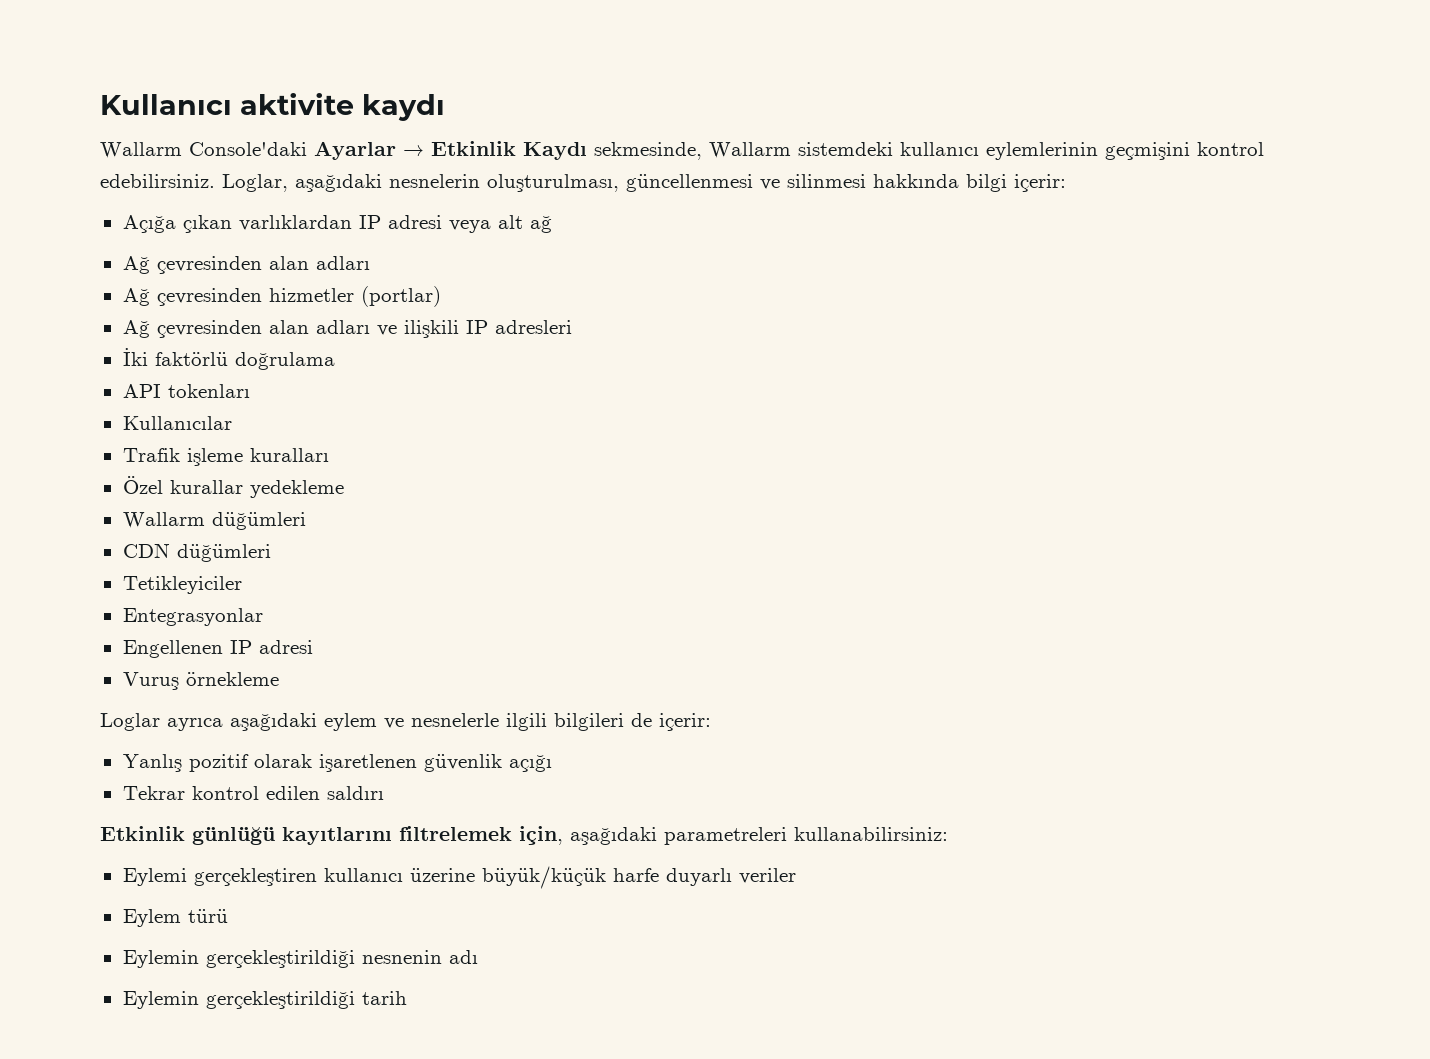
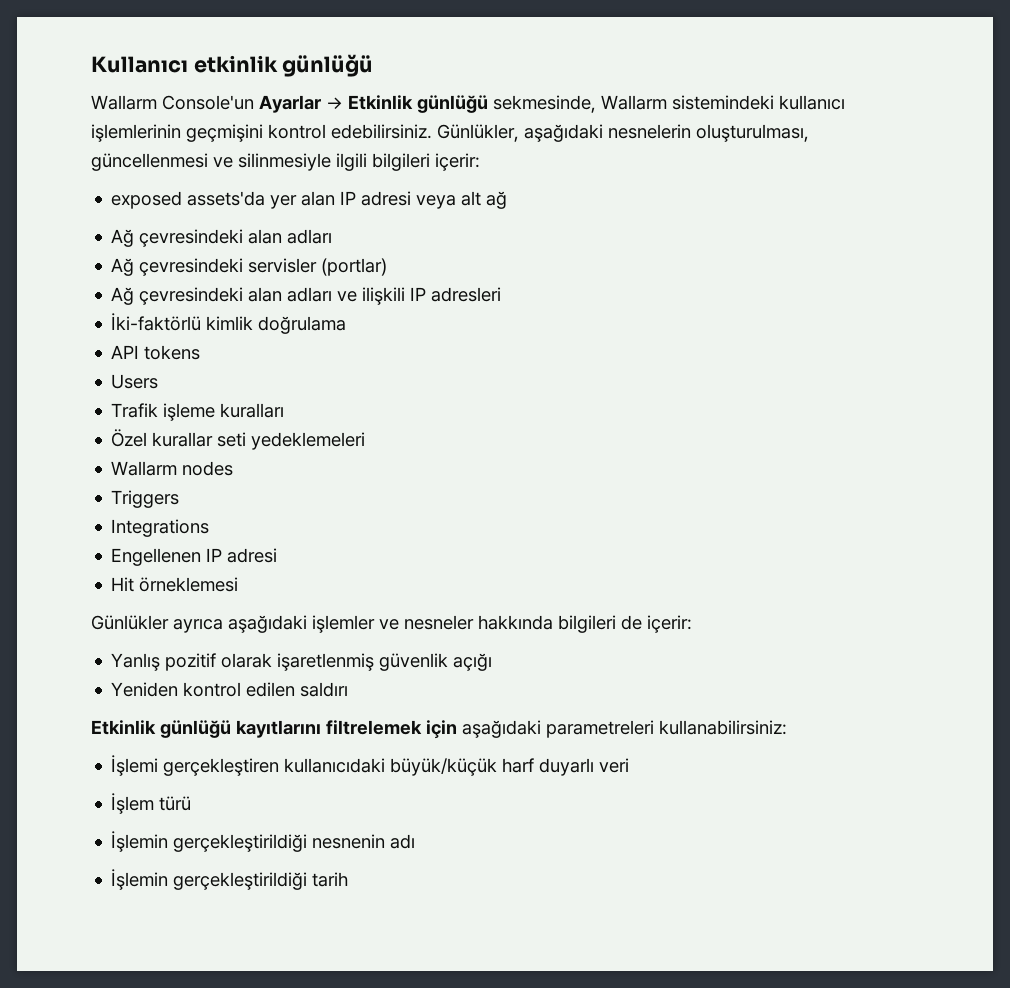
[240,93,445,121] [100,142,307,158] aktivite kaydı // Wallarm Console'daki -> [193,54,374,77] [91,95,254,110] etkinlik günlüğü // Wallarm Console'un
[523,142,587,160] Kaydı -> [417,95,488,113] günlüğü
[798,142,1098,160] sistemdeki kullanıcı eylemlerinin -> [672,95,845,110] [91,124,181,142] sistemindeki kullanıcı işlemlerinin
[222,174,288,192] Loglar, -> [437,124,519,142] Günlükler,
[787,174,1066,192] [122,215,352,233] silinmesi hakkında bilgi içerir: // Açığa çıkan varlıklardan -> [238,153,480,171] [111,191,336,209] silinmesiyle ilgili bilgileri içerir: // exposed assets'da yer alan
[156,256,262,274] çevresinden -> [139,229,244,247] çevresindeki
[156,288,354,306] çevresinden hizmetler -> [139,258,318,276] çevresindeki servisler
[156,320,262,338] çevresinden -> [139,287,244,305] çevresindeki
[122,348,228,366] İki faktörlü -> [111,313,254,331] İki‑faktörlü kimlik
[167,384,250,398] [122,416,232,430] tokenları // Kullanıcılar -> [144,345,201,360] [111,374,159,389] tokens // Users
[249,480,344,498] [122,512,306,530] [122,543,271,562] [122,576,242,594] [122,608,263,626] [122,640,313,658] [122,672,279,690] [100,713,547,731] yedekleme // Wallarm düğümleri // CDN düğümleri // Tetikleyiciler // Entegrasyonlar // Engellenen IP adresi // Vuruş örnekleme // Loglar ayrıca aşağıdaki eylem ve nesnelerle ilgili -> [217,432,366,450] [111,461,234,476] [111,490,180,508] [111,519,210,537] [111,548,278,566] [111,577,239,592] [91,615,553,633] seti yedeklemeleri // Wallarm nodes // Triggers // Integrations // Engellenen IP adresi // Hit örneklemesi // Günlükler ayrıca aşağıdaki işlemler ve nesneler hakkında
[318,754,417,772] işaretlenen -> [277,653,375,671] işaretlenmiş
[122,786,185,800] Tekrar -> [111,682,179,697] Yeniden
[519,826,563,845] için, -> [426,720,457,739] için
[122,866,796,889] [122,909,181,927] Eylemi gerçekleştiren kullanıcı üzerine büyük/küçük harfe duyarlı veriler // Eylem -> [111,755,630,776] [111,793,155,814] İşlemi gerçekleştiren kullanıcıdaki büyük/küçük harf duyarlı veri // İşlem
[122,950,199,968] Eylemin -> [111,831,169,852] İşlemin
[122,991,199,1009] Eylemin -> [111,869,169,890] İşlemin

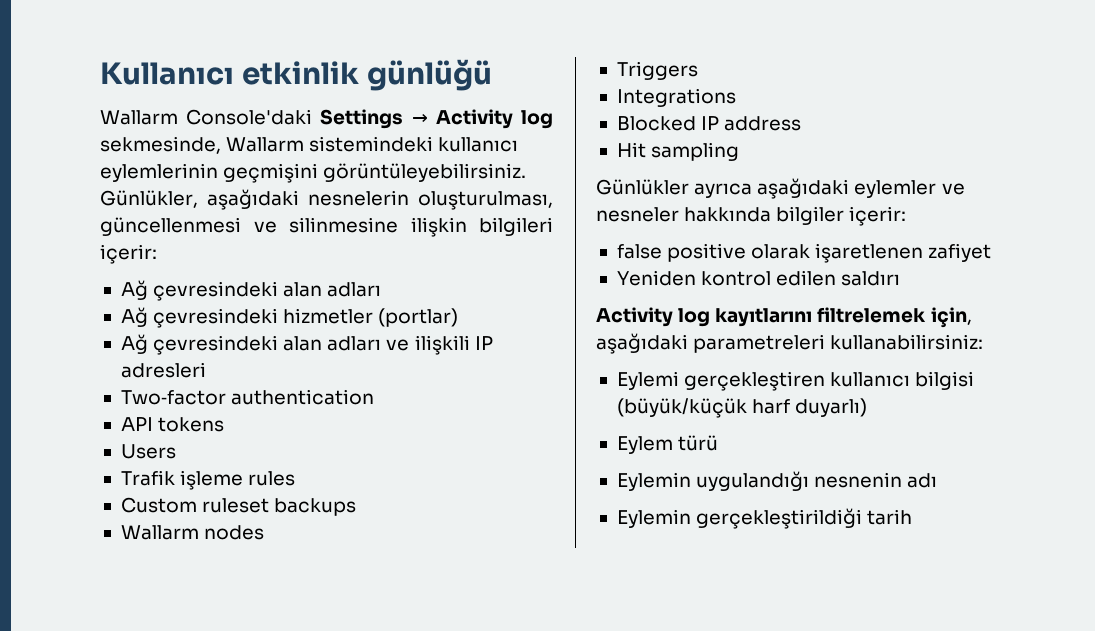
[162,95,845,113] [91,124,432,142] Console'un Ayarlar → Etkinlik günlüğü sekmesinde, Wallarm sistemindeki kullanıcı işlemlerinin geçmişini kontrol edebilirsiniz. -> [186,109,553,129] [100,136,519,154] [100,163,527,183] Console'daki Settings → Activity log sekmesinde, Wallarm sistemindeki kullanıcı eylemlerinin geçmişini görüntüleyebilirsiniz.
[238,153,367,171] silinmesiyle ilgili -> [289,217,467,237] silinmesine ilişkin
[111,191,508,209] // exposed assets'da yer alan IP adresi veya alt ağ -> (157, 254) none
[248,258,318,273] servisler -> [283,308,374,324] hizmetler
[111,313,347,334] İki‑faktörlü kimlik doğrulama -> [120,389,375,405] Two‑factor authentication
[220,403,285,418] [111,429,366,450] kuralları // Özel kurallar seti yedeklemeleri -> [248,471,296,486] [120,497,357,516] rules // Custom ruleset backups
[111,548,278,566] Engellenen IP adresi -> [616,116,802,131] Blocked IP address
[139,577,239,592] örneklemesi -> [651,142,740,161] sampling
[312,615,375,633] işlemler -> [854,180,937,198] eylemler
[558,615,692,633] [111,653,493,671] bilgileri de içerir: // Yanlış pozitif olarak işaretlenmiş güvenlik açığı -> [776,206,907,226] [616,243,992,263] bilgiler içerir: // false positive olarak işaretlenen zafiyet
[91,720,231,738] Etkinlik günlüğü -> [596,307,711,327] Activity log
[426,720,457,739] için -> [930,307,972,328] için,
[111,755,630,776] [111,793,155,814] İşlemi gerçekleştiren kullanıcıdaki büyük/küçük harf duyarlı veri // İşlem -> [616,371,975,391] [616,398,868,418] [616,436,673,454] Eylemi gerçekleştiren kullanıcı bilgisi (büyük/küçük harf duyarlı) // Eylem
[111,831,308,852] İşlemin gerçekleştirildiği -> [616,471,810,491] Eylemin uygulandığı
[111,869,169,890] İşlemin -> [616,509,691,528] Eylemin

